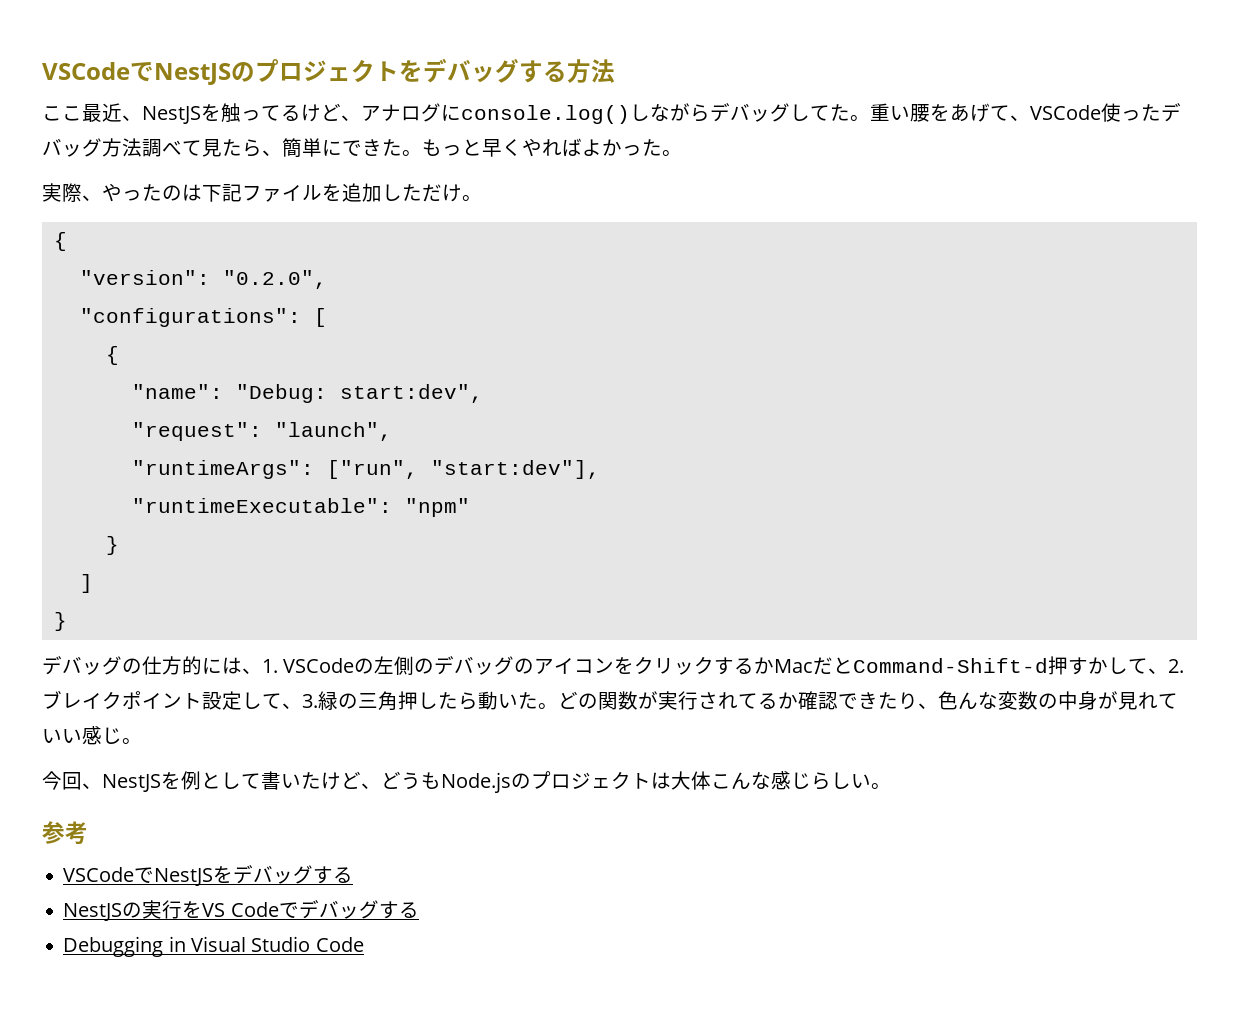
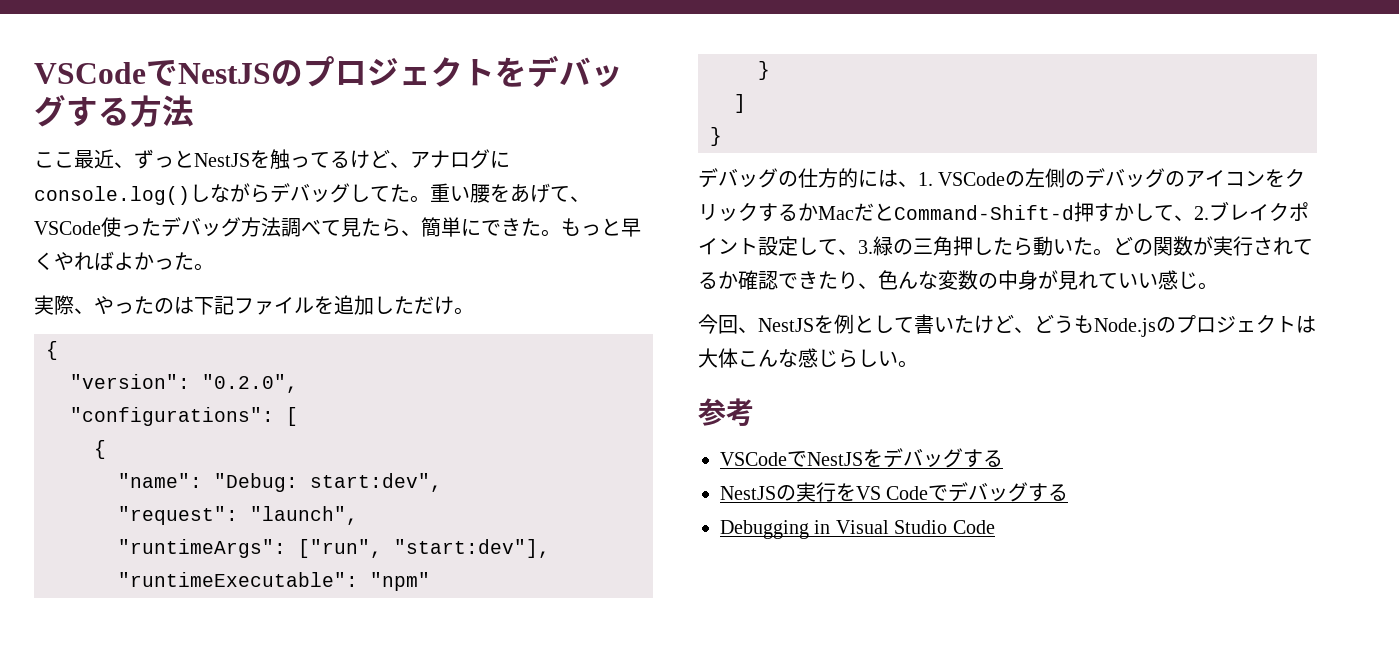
(142, 118) none -> [134,149,194,169] ずっと

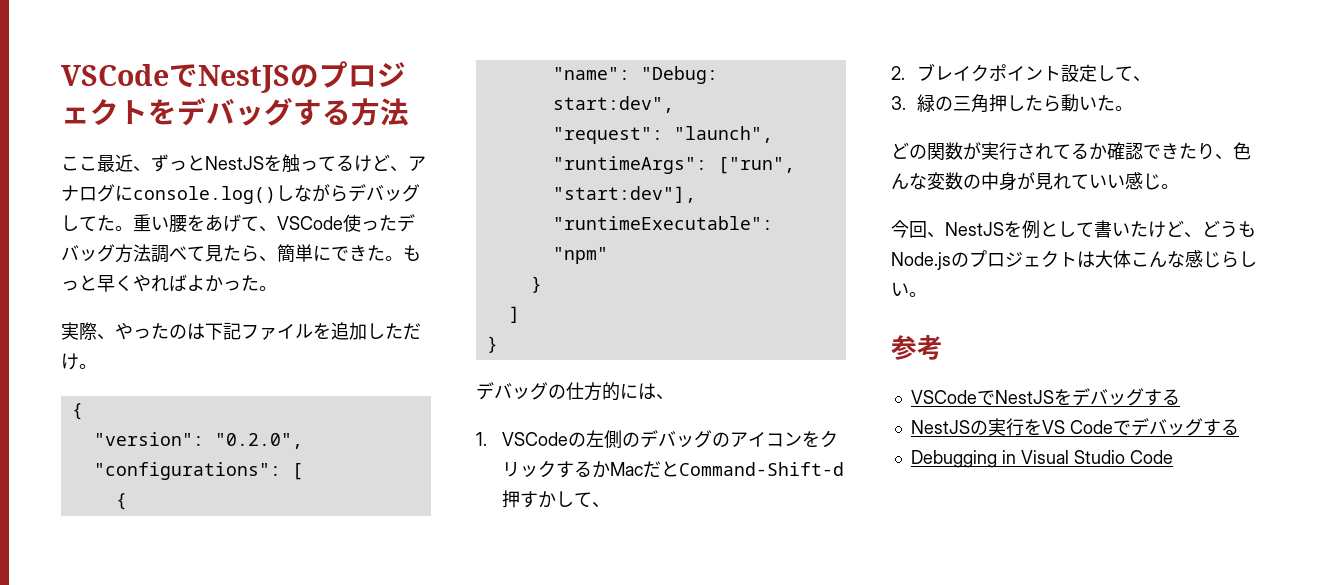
(918, 184) none -> (674, 397) //
(1194, 218) none -> (610, 505) //
(858, 252) none -> (1151, 79) //
(1113, 252) none -> (1133, 108) //

